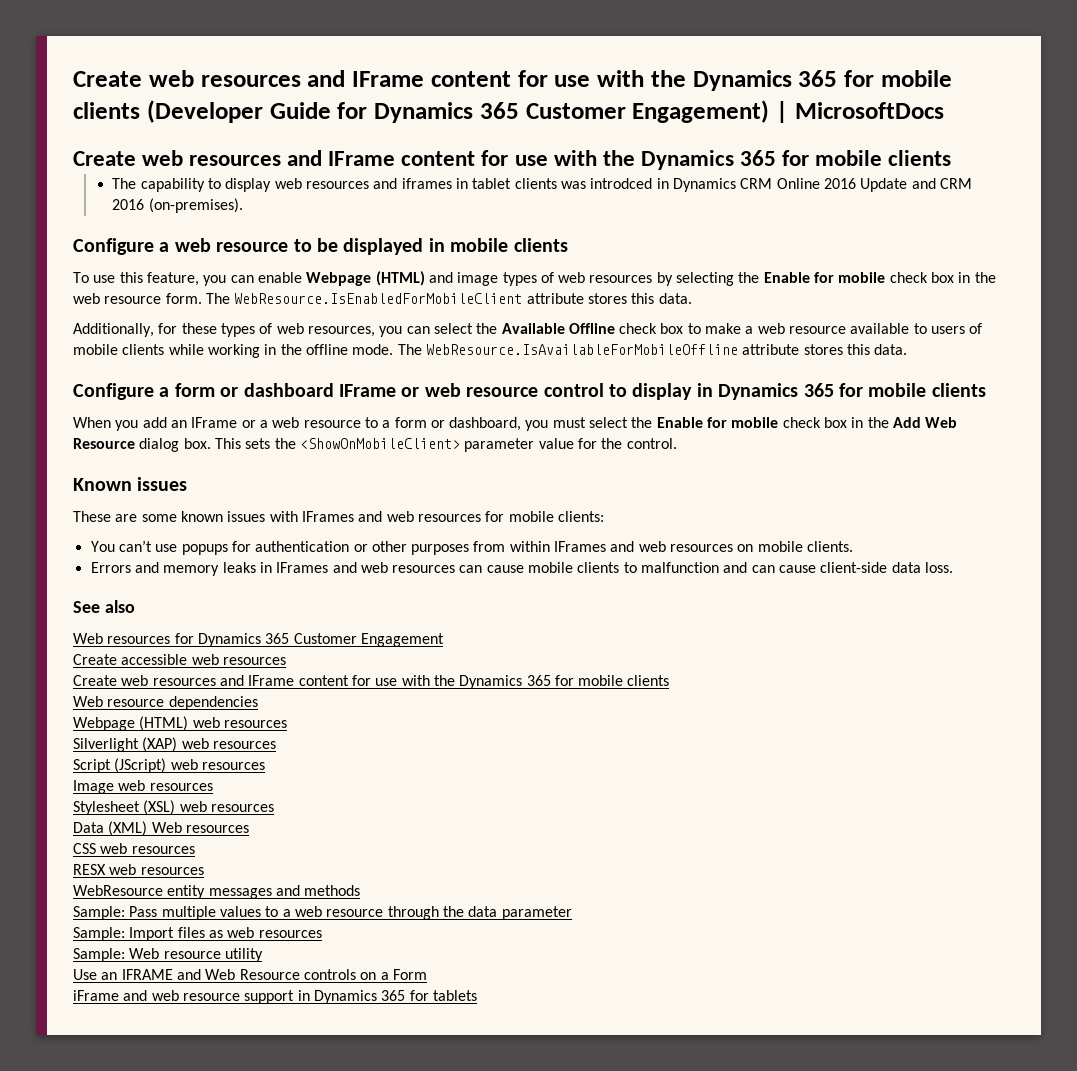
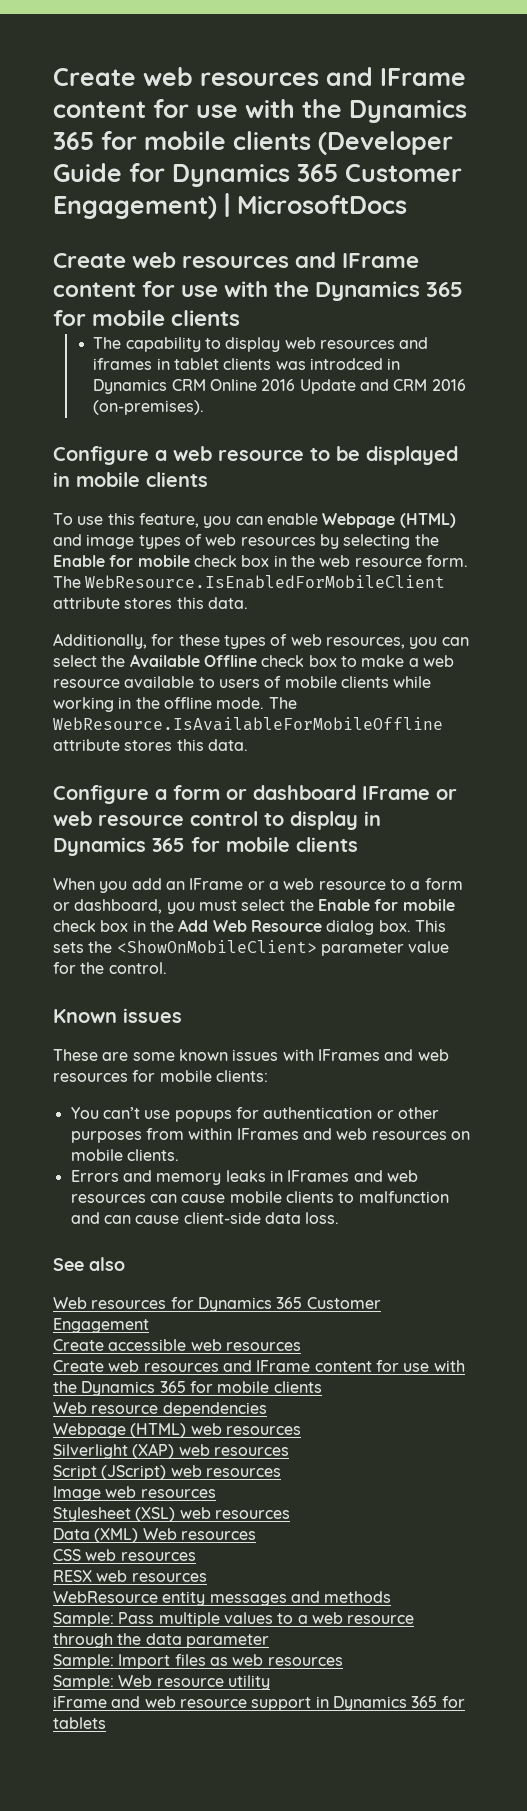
[73,969,427,980] // Use an IFRAME and Web Resource controls on a Form -> (270, 1682) none

